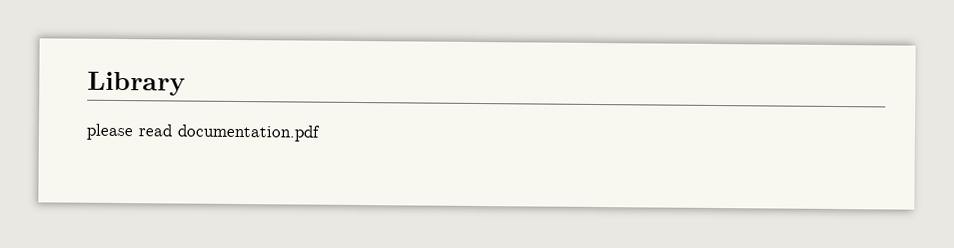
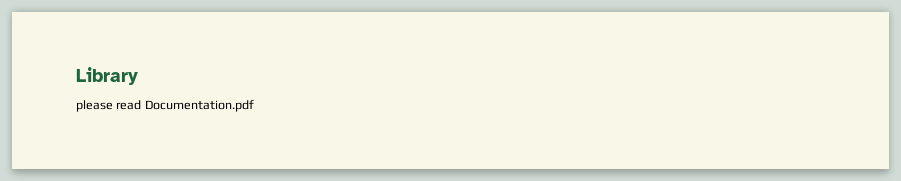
[177,124,320,142] documentation.pdf -> [144,100,254,112] Documentation.pdf

